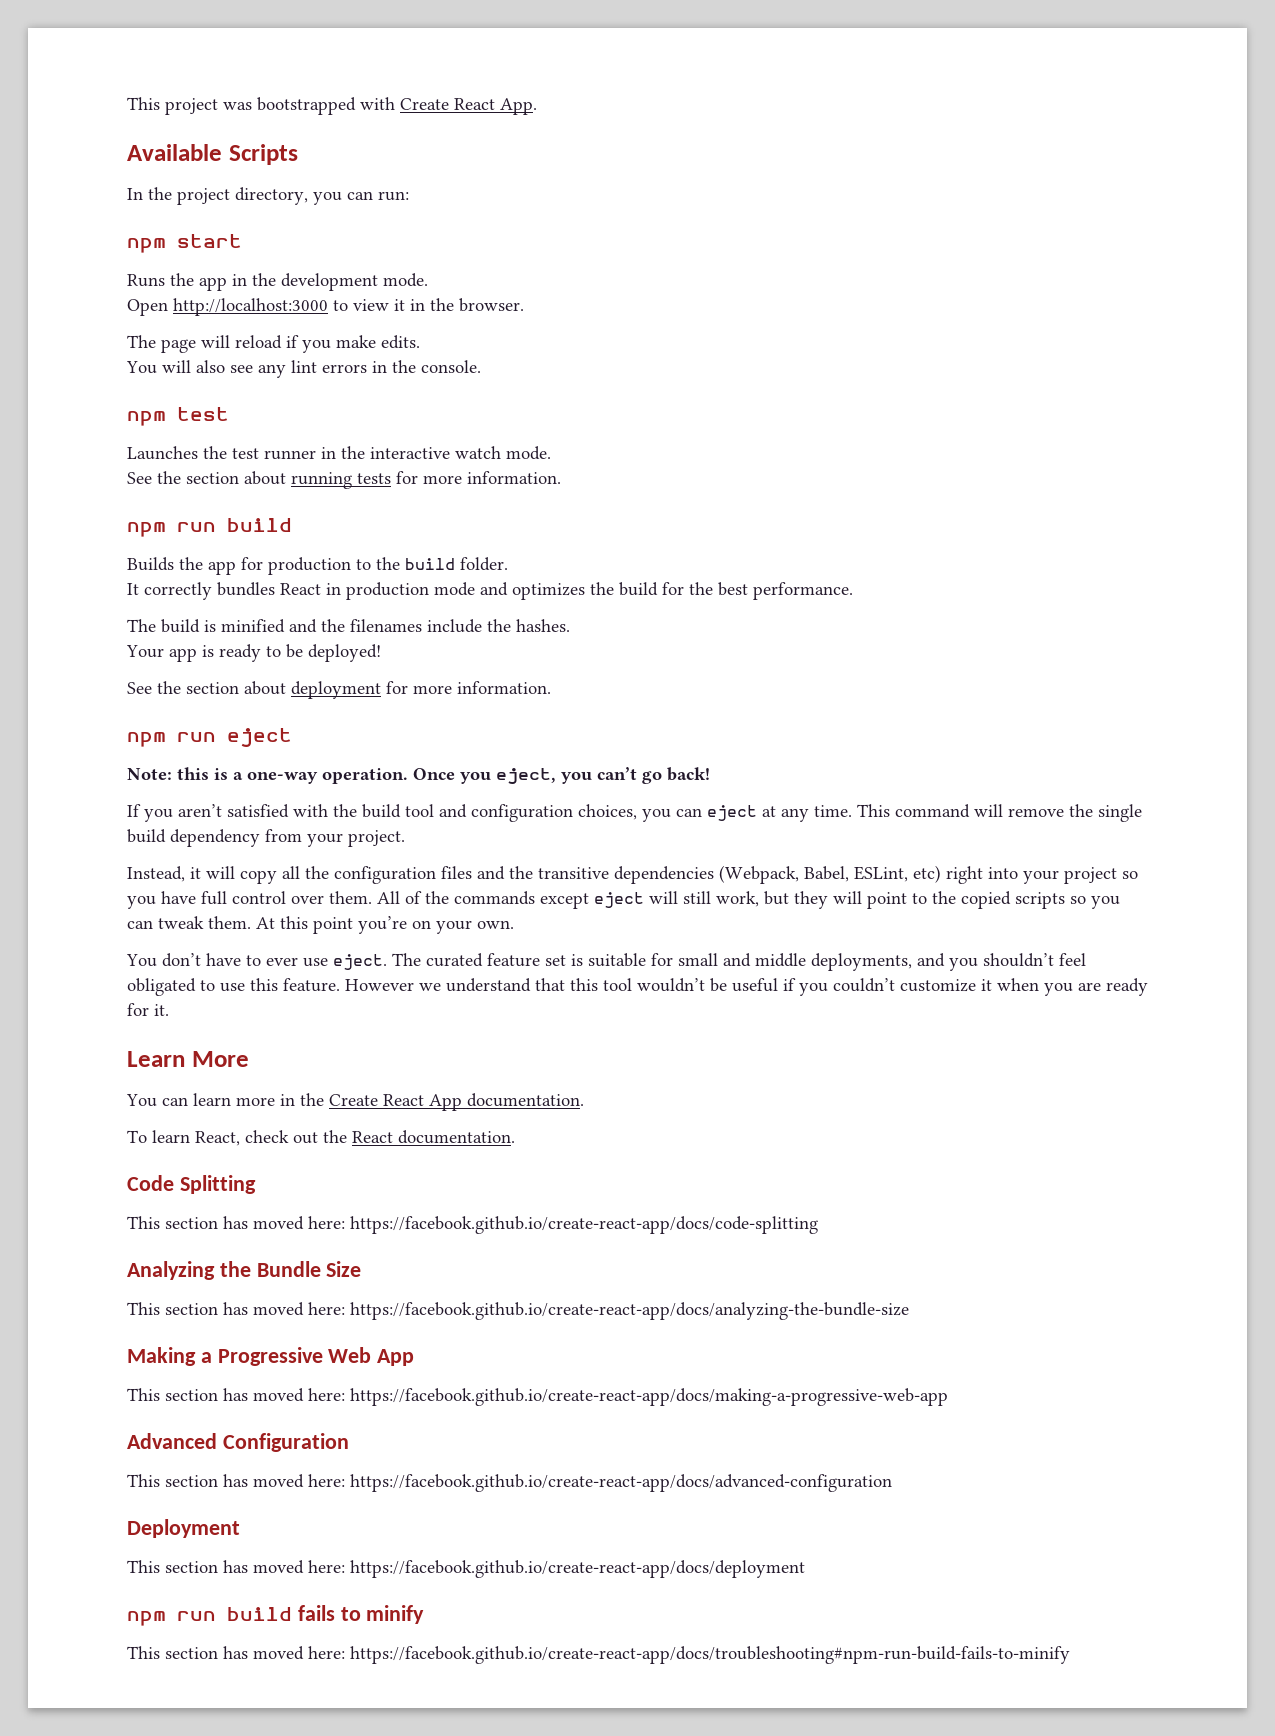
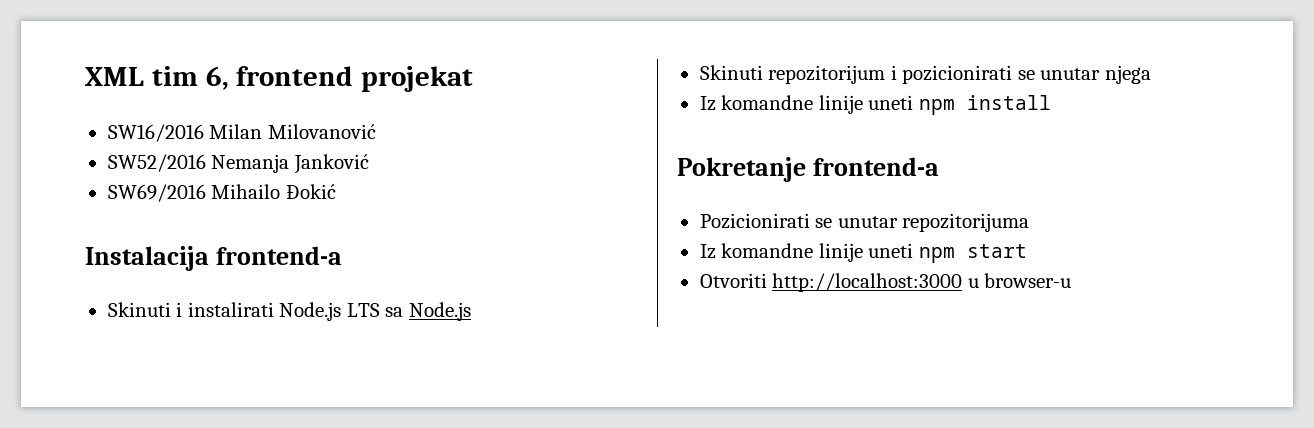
[127,97,537,115] [127,144,298,165] [127,187,409,205] [127,234,242,253] [127,273,428,291] [127,298,524,316] [127,335,420,353] [126,360,481,378] [127,407,229,426] [127,446,551,460] [127,471,561,489] [127,518,292,537] [127,557,508,575] [127,582,853,600] [127,619,570,633] [126,644,381,662] [127,681,551,699] [127,728,292,747] [127,767,710,784] [127,804,1142,822] [127,829,405,847] [127,865,1138,884] [127,891,1120,909] [127,916,514,934] [126,953,1086,971] [127,978,1148,996] [127,1003,169,1016] [127,1051,249,1067] [126,1093,584,1111] [127,1130,515,1146] [127,1175,256,1194] [127,1216,818,1234] [127,1261,362,1280] [127,1302,909,1320] [127,1347,415,1366] [127,1388,948,1406] [127,1433,349,1452] [127,1474,892,1492] [127,1519,240,1538] [127,1560,805,1578] [127,1605,425,1626] [127,1646,1070,1664] This project was bootstrapped with Create React App. // Available Scripts // In the project directory, you can run: // npm start // Runs the app in the development mode. // Open http://localhost:3000 to view it in the browser. // The page will reload if you make edits. // You will also see any lint errors in the console. // npm test // Launches the test runner in the interactive watch mode. // See the section about running tests for more information. // npm run build // Builds the app for production to the build folder. // It correctly bundles React in production mode and optimizes the build for the best performance. // The build is minified and the filenames include the hashes. // Your app is ready to be deployed! // See the section about deployment for more information. // npm run eject // Note: this is a one-way operation. Once you eject, you can’t go back! // If you aren’t satisfied with the build tool and configuration choices, you can eject at any time. This command will remove the single build dependency from your project. // Instead, it will copy all the configuration files and the transitive dependencies (Webpack, Babel, ESLint, etc) right into your project so you have full control over them. All of the commands except eject will still work, but they will point to the copied scripts so you can tweak them. At this point you’re on your own. // You don’t have to ever use eject. The curated feature set is suitable for small and middle deployments, and you shouldn’t feel obligated to use this feature. However we understand that this tool wouldn’t be useful if you couldn’t customize it when you are ready for it. // Learn More // You can learn more in the Create React App documentation. // To learn React, check out the React documentation. // Code Splitting // This section has moved here: https://facebook.github.io/create-react-app/docs/code-splitting // Analyzing the Bundle Size // This section has moved here: https://facebook.github.io/create-react-app/docs/analyzing-the-bundle-size // Making a Progressive Web App // This section has moved here: https://facebook.github.io/create-react-app/docs/making-a-progressive-web-app // Advanced Configuration // This section has moved here: https://facebook.github.io/create-react-app/docs/advanced-configuration // Deployment // This section has moved here: https://facebook.github.io/create-react-app/docs/deployment // npm run build fails to minify // This section has moved here: https://facebook.github.io/create-react-app/docs/troubleshooting#npm-run-build-fails-to-minify -> [85,66,474,92] [107,124,376,142] [107,154,369,174] [107,184,336,202] [85,246,342,271] [107,302,471,321] [699,65,1151,84] [699,95,1051,115] [677,157,939,182] [699,213,1030,232] [699,243,1027,263] [699,273,1072,292] XML tim 6, frontend projekat // SW16/2016 Milan Milovanović // SW52/2016 Nemanja Janković // SW69/2016 Mihailo Đokić // Instalacija frontend-a // Skinuti i instalirati Node.js LTS sa Node.js // Skinuti repozitorijum i pozicionirati se unutar njega // Iz komandne linije uneti npm install // Pokretanje frontend-a // Pozicionirati se unutar repozitorijuma // Iz komandne linije uneti npm start // Otvoriti http://localhost:3000 u browser-u

